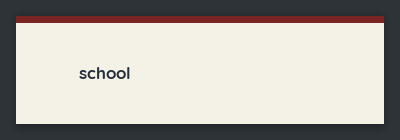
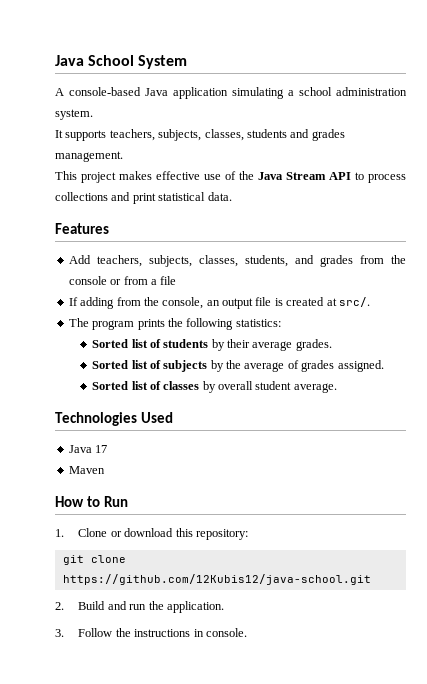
[79,67,131,79] school -> [55,55,188,69] [55,87,407,99] [55,109,93,120] [55,129,345,141] [55,151,123,162] [55,171,406,183] [55,192,232,204] [55,223,109,234] [68,255,406,267] [68,276,177,285] [68,297,370,309] [68,318,281,330] [92,339,332,351] [92,360,384,372] [92,381,337,393] [55,412,173,426] [68,445,108,453] [68,466,105,474] [55,496,128,507] [55,528,248,540] [62,555,126,565] [62,574,371,585] [55,601,224,613] [55,628,247,637] Java School System // A console-based Java application simulating a school administration system. // It supports teachers, subjects, classes, students and grades management. // This project makes effective use of the Java Stream API to process collections and print statistical data. // Features // Add teachers, subjects, classes, students, and grades from the console or from a file // If adding from the console, an output file is created at src/. // The program prints the following statistics: // Sorted list of students by their average grades. // Sorted list of subjects by the average of grades assigned. // Sorted list of classes by overall student average. // Technologies Used // Java 17 // Maven // How to Run // 1. Clone or download this repository: // git clone https://github.com/12Kubis12/java-school.git // 2. Build and run the application. // 3. Follow the instructions in console.

